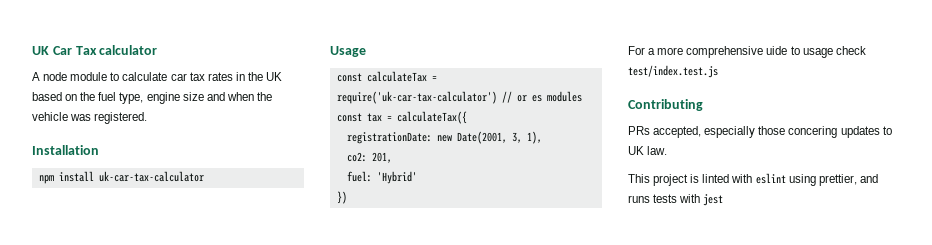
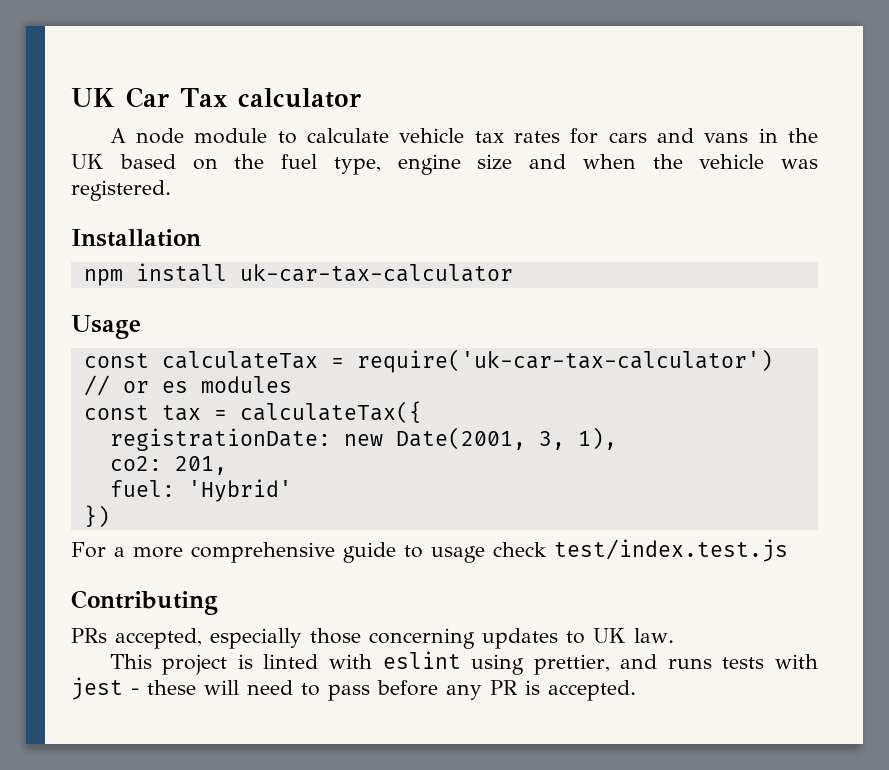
[170,73,187,81] car -> [399,128,465,143] vehicle
(233, 76) none -> [570,128,749,144] for cars and vans
[766,46,788,55] uide -> [343,542,396,563] guide
[788,126,838,138] concering -> [369,628,475,649] concerning
(724, 200) none -> [131,680,636,701] - these will need to pass before any PR is accepted.

